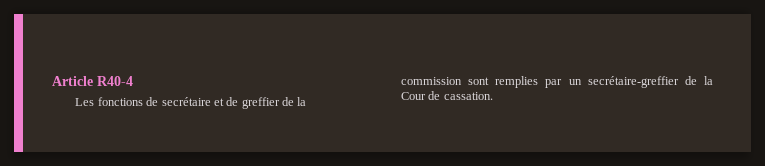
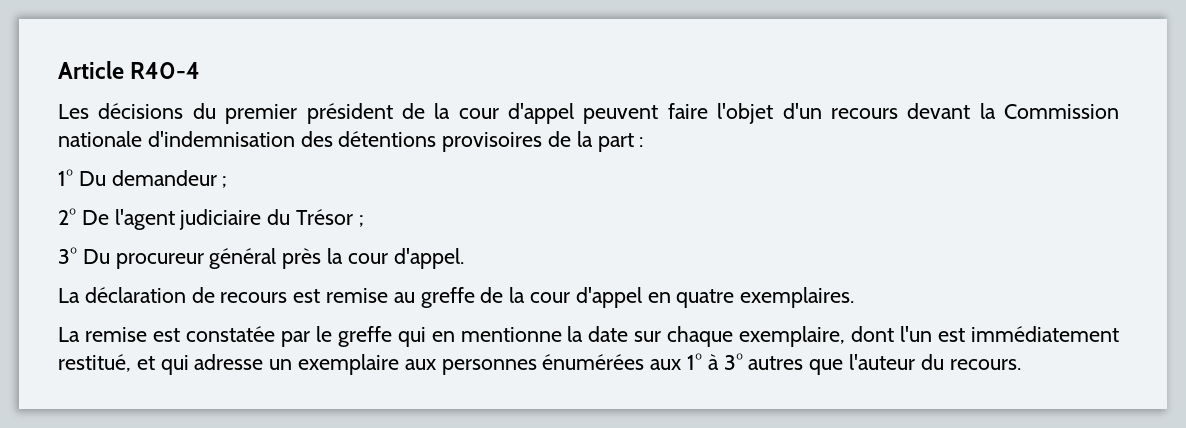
[97,97,307,109] [401,76,713,88] [401,91,493,100] fonctions de secrétaire et de greffier de la commission sont remplies par un secrétaire-greffier de la Cour de cassation. -> [98,103,1119,124] [58,131,644,152] [58,169,228,188] [58,208,364,230] [58,247,464,269] [58,287,855,308] [58,326,1120,347] [58,353,1021,375] décisions du premier président de la cour d'appel peuvent faire l'objet d'un recours devant la Commission nationale d'indemnisation des détentions provisoires de la part : // 1° Du demandeur ; // 2° De l'agent judiciaire du Trésor ; // 3° Du procureur général près la cour d'appel. // La déclaration de recours est remise au greffe de la cour d'appel en quatre exemplaires. // La remise est constatée par le greffe qui en mentionne la date sur chaque exemplaire, dont l'un est immédiatement restitué, et qui adresse un exemplaire aux personnes énumérées aux 1° à 3° autres que l'auteur du recours.

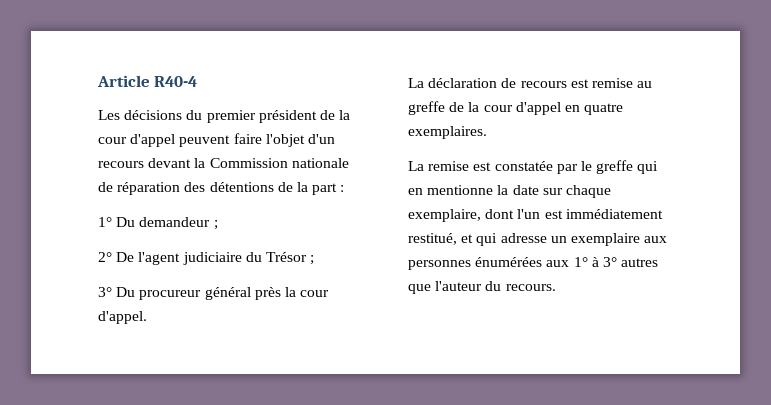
[147,131,295,147] d'indemnisation -> [98,182,181,195] de réparation
[442,132,543,152] provisoires -> (274, 187) none

